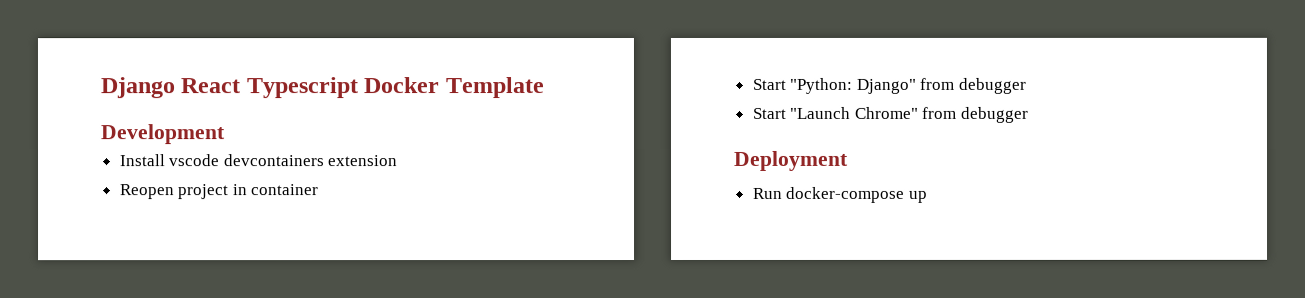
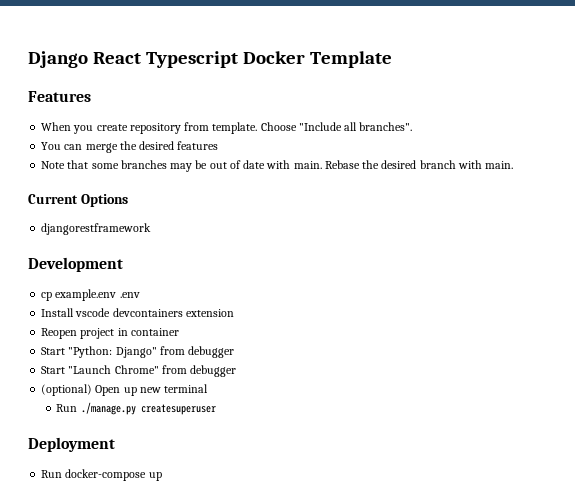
[100,124,225,145] Development -> [28,91,91,102] [41,122,413,134] [41,141,219,153] [41,160,514,172] [28,194,128,207] [41,223,152,235] [28,257,123,272] [41,289,140,301] Features // When you create repository from template. Choose "Include all branches". // You can merge the desired features // Note that some branches may be out of date with main. Rebase the desired branch with main. // Current Options // djangorestframework // Development // cp example.env .env
(1029, 114) none -> [41,384,209,396] [56,402,216,415] // (optional) Open up new terminal // Run ./manage.py createsuperuser

